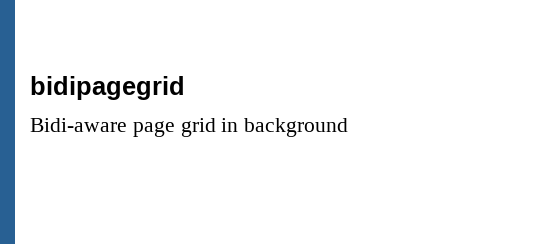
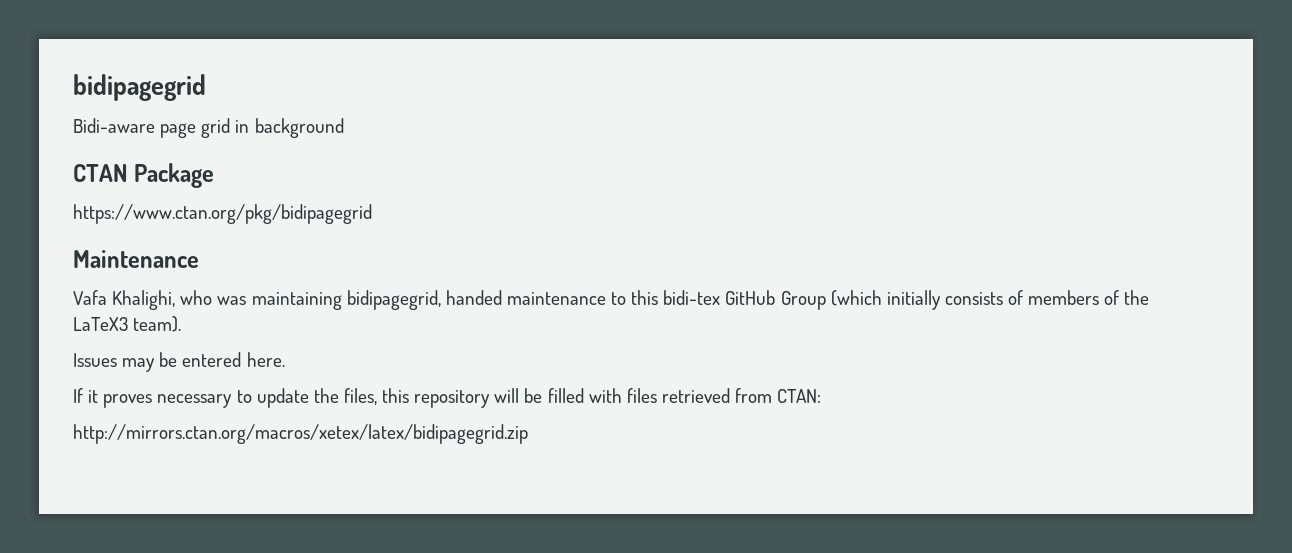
(349, 127) none -> [73,163,215,188] [73,204,372,224] [73,250,199,268] [73,290,1150,310] [73,316,182,332] [73,352,285,372] [73,388,822,408] [73,424,528,444] // CTAN Package // https://www.ctan.org/pkg/bidipagegrid // Maintenance // Vafa Khalighi, who was maintaining bidipagegrid, handed maintenance to this bidi-tex GitHub Group (which initially consists of members of the LaTeX3 team). // Issues may be entered here. // If it proves necessary to update the files, this repository will be filled with files retrieved from CTAN: // http://mirrors.ctan.org/macros/xetex/latex/bidipagegrid.zip

